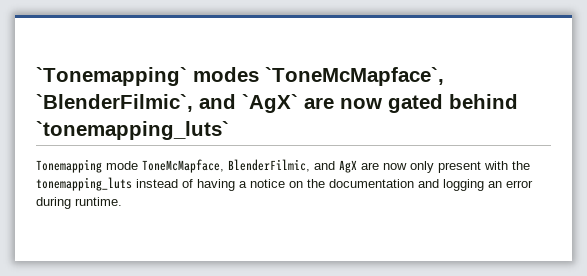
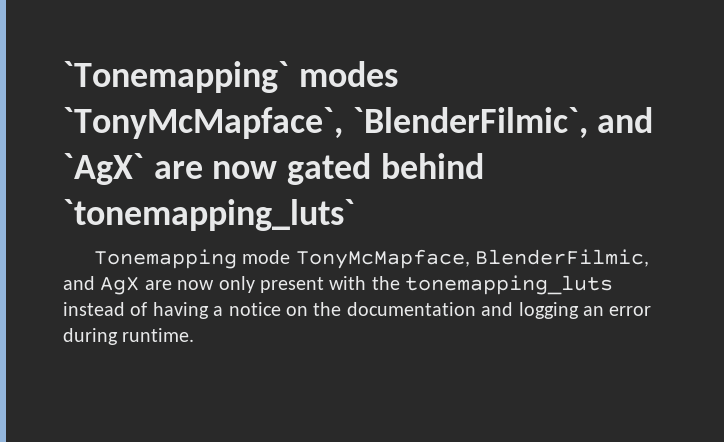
[265,67,444,86] `ToneMcMapface`, -> [63,107,343,139] `TonyMcMapface`,
[142,159,224,173] ToneMcMapface, -> [295,249,470,269] TonyMcMapface,

